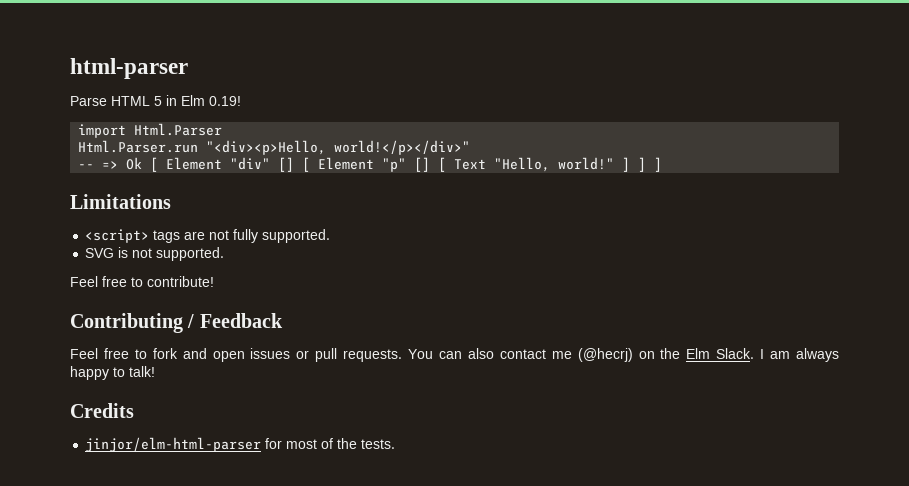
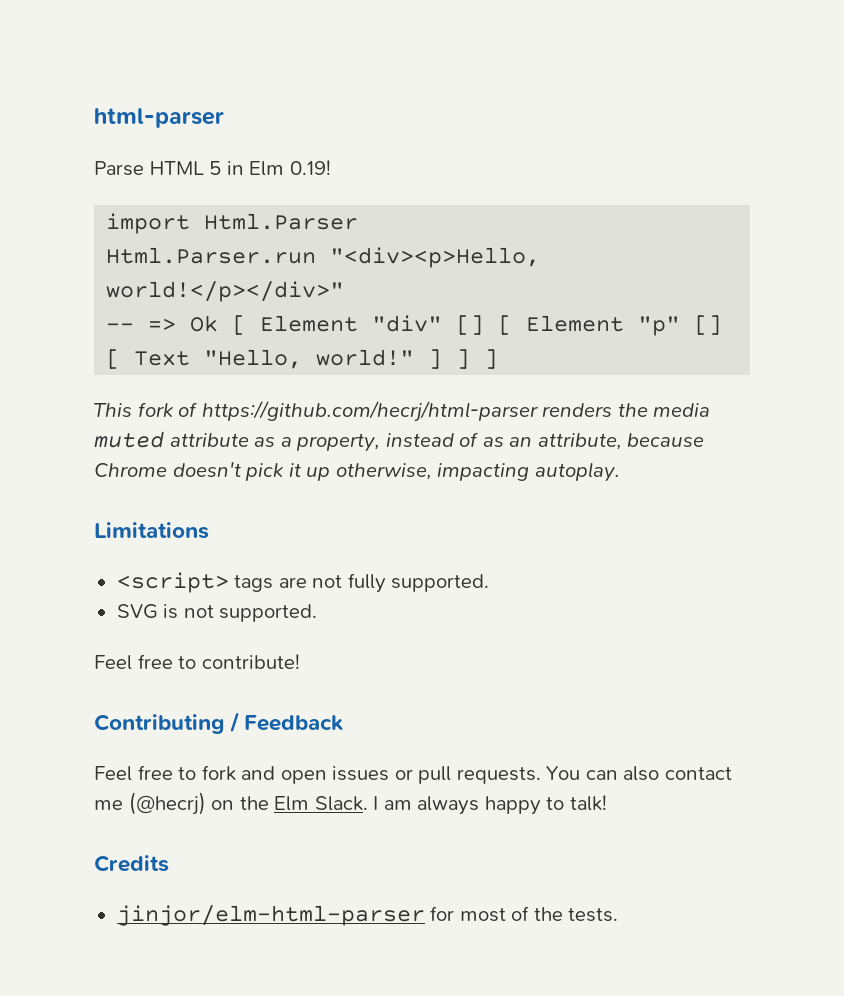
(663, 164) none -> [94,401,711,422] [94,431,705,452] [94,462,620,482] // This fork of https://github.com/hecrj/html-parser renders the media muted attribute as a property, instead of as an attribute, because Chrome doesn't pick it up otherwise, impacting autoplay.

